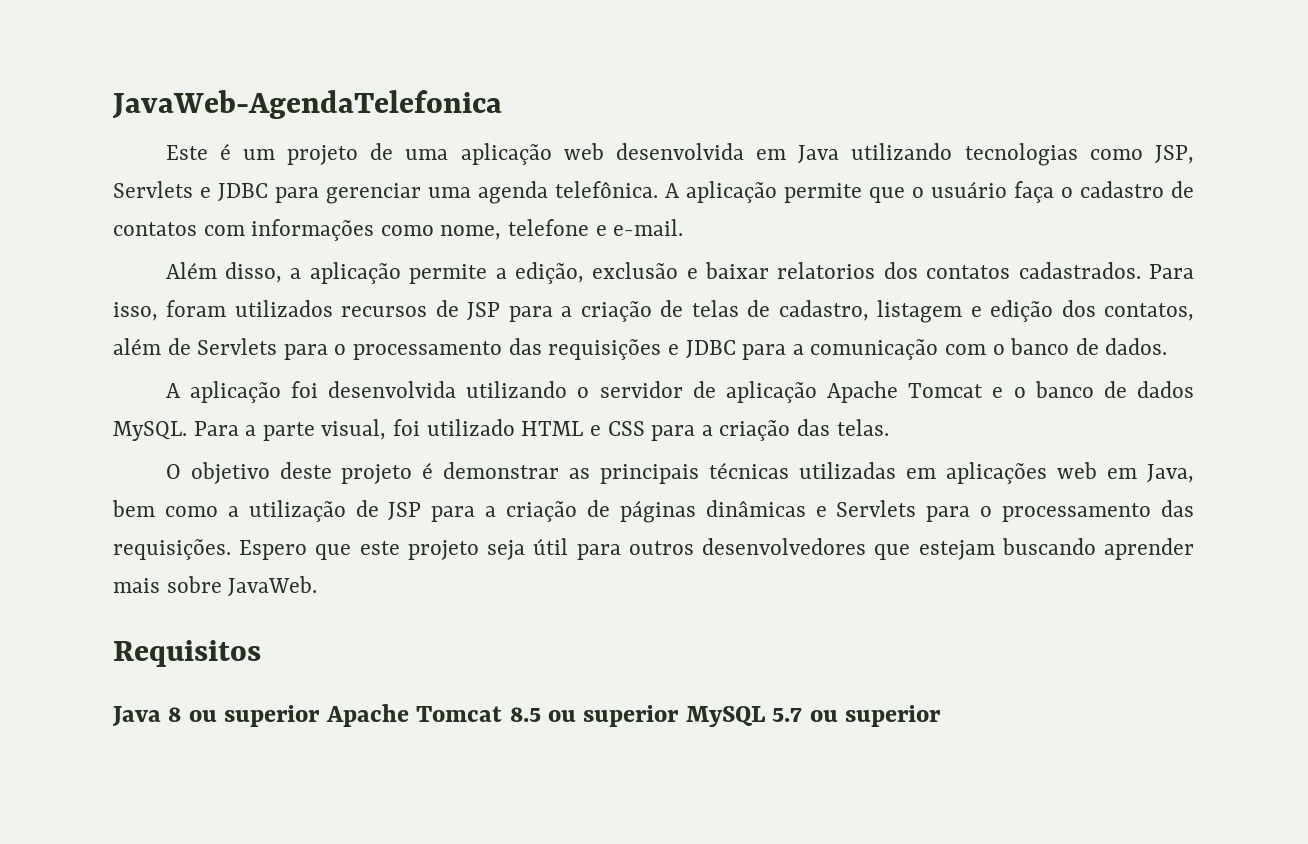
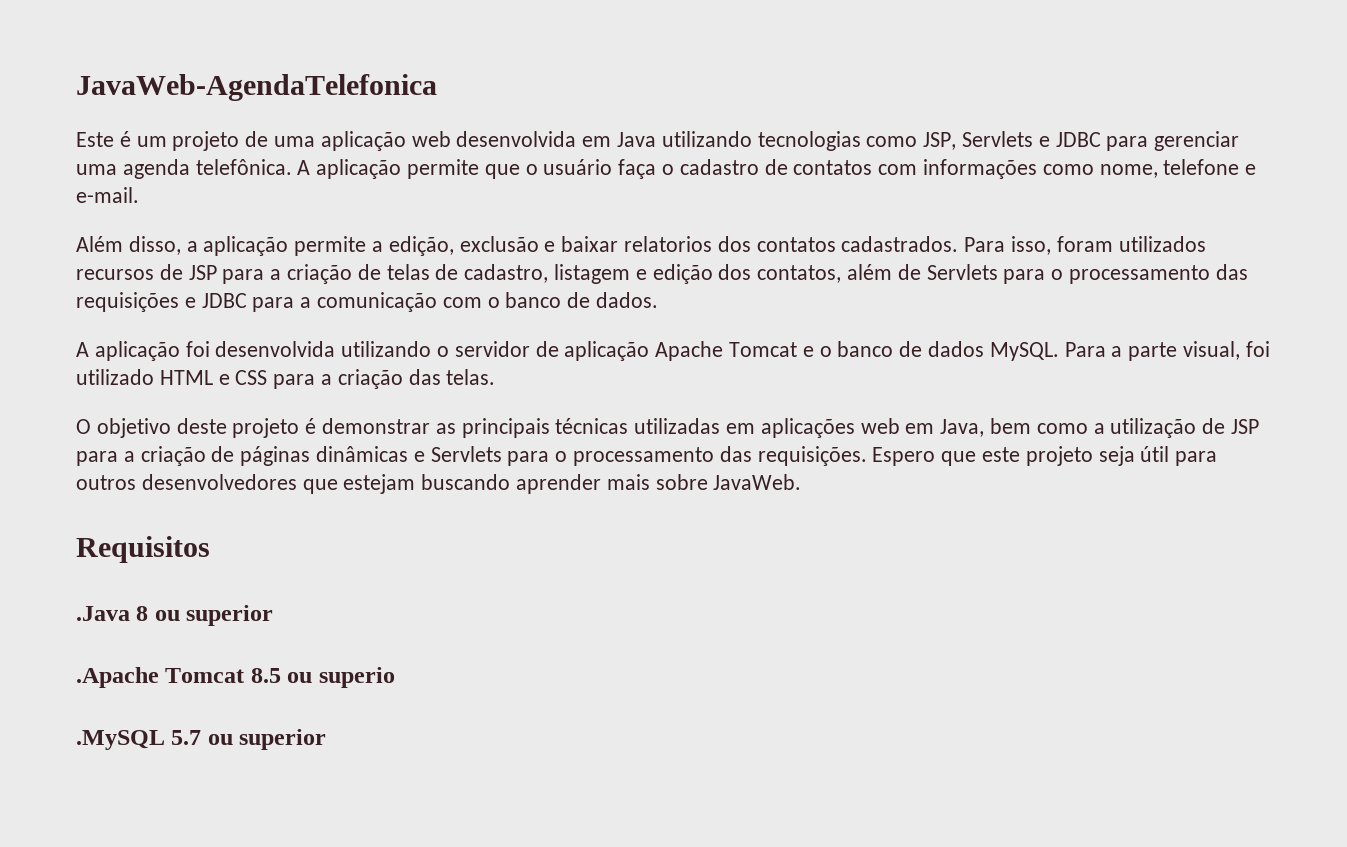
[112,706,161,727] Java -> [76,606,130,621] .Java
[325,704,409,727] Apache -> [76,667,159,688] // .Apache
[583,705,765,727] superior MySQL -> [318,667,395,688] [76,730,165,750] superio // .MySQL

